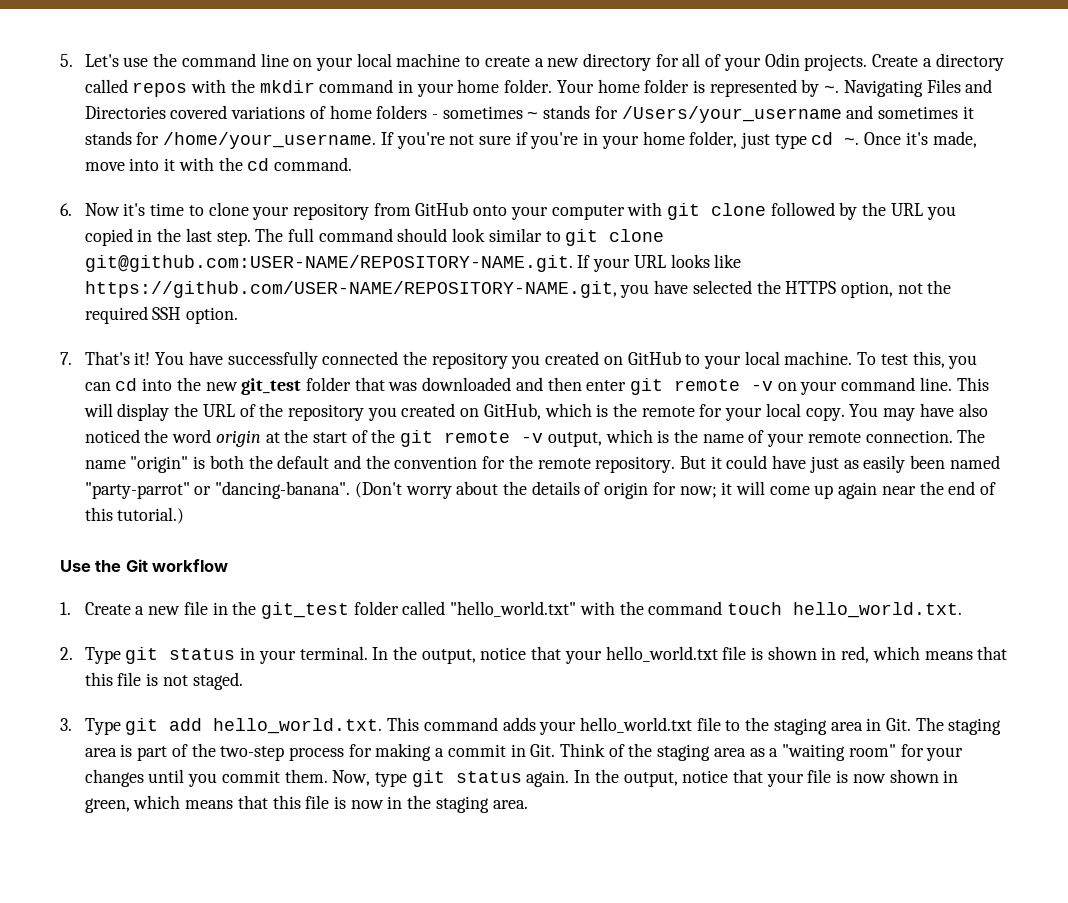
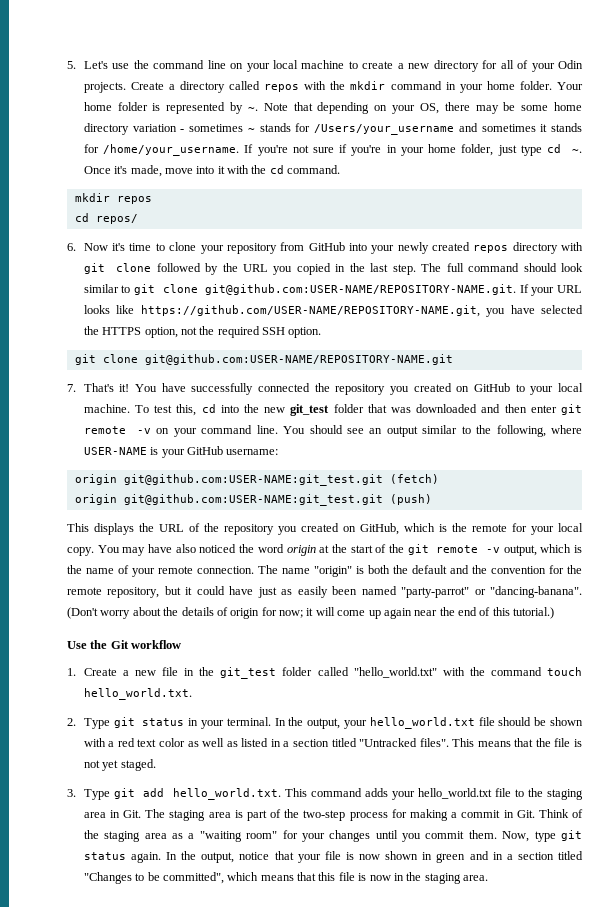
[843,79,993,97] [84,105,428,119] Navigating Files and Directories covered variations of home folders -> [263,102,583,114] [83,123,177,135] Note that depending on your OS, there may be some home directory variation
(352, 164) none -> [74,193,152,204] [74,213,138,224] // mkdir repos // cd repos/
[473,205,625,220] onto your computer -> [348,242,558,254] into your newly created repos directory
(239, 315) none -> [74,354,453,365] // git clone git@github.com:USER-NAME/REPOSITORY-NAME.git
[948,355,978,369] [84,382,111,391] you can -> (197, 410) none
[956,377,989,391] [83,403,170,421] This will display -> [283,425,582,437] [83,446,279,458] [74,474,439,486] [74,494,432,506] [67,523,134,535] You should see an output similar to the following, where USER-NAME is your GitHub username: // origin git@github.com:USER-NAME:git_test.git (fetch) // origin git@github.com:USER-NAME:git_test.git (push) // This displays
[595,456,707,473] repository. But -> [107,586,181,598] repository, but
[480,646,1008,664] [84,672,113,686] notice that your hello_world.txt file is shown in red, which means that this -> [344,717,583,729] [83,738,551,747] your hello_world.txt file should be shown with a red text color as well as listed in a section titled "Untracked files". This means that the
(188, 680) none -> [102,760,119,771] yet
[84,798,130,813] green, -> [436,851,583,863] [83,872,224,884] green and in a section titled "Changes to be committed",

